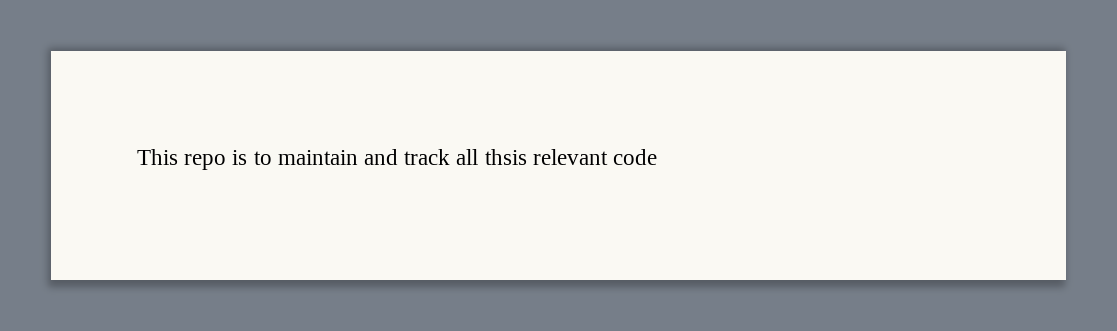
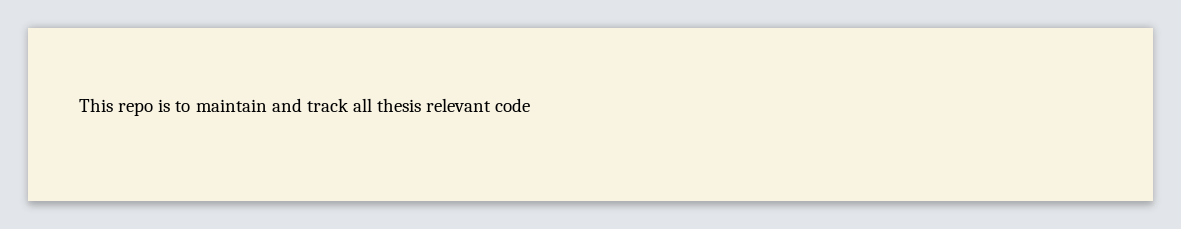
[484,149,527,165] thsis -> [377,98,422,112] thesis

